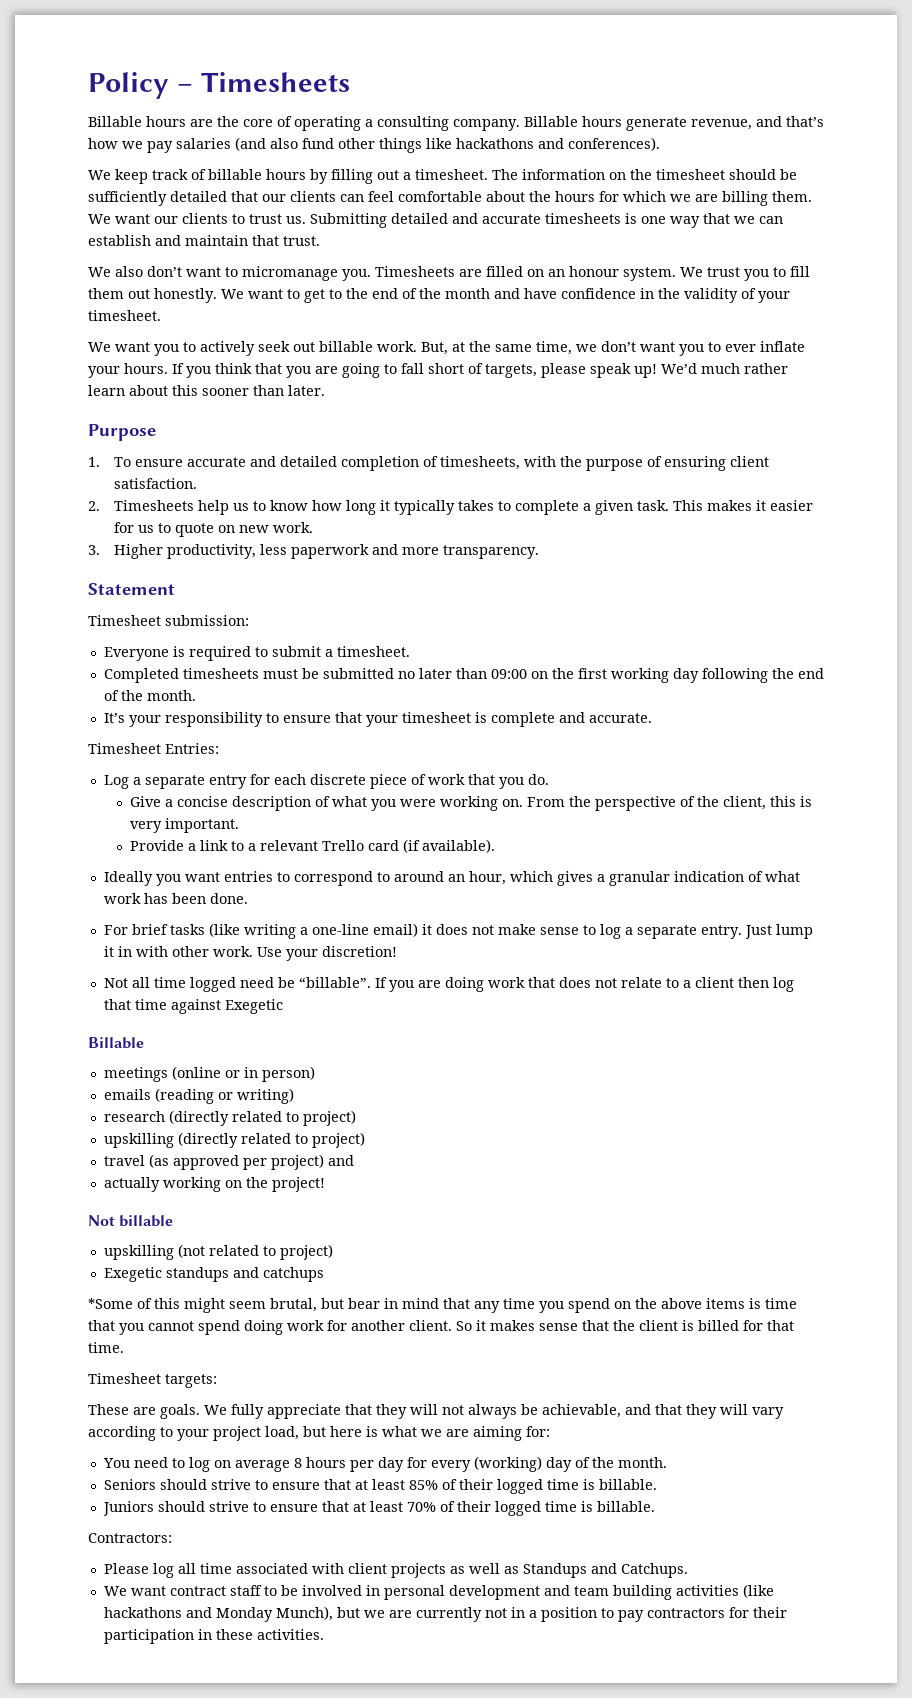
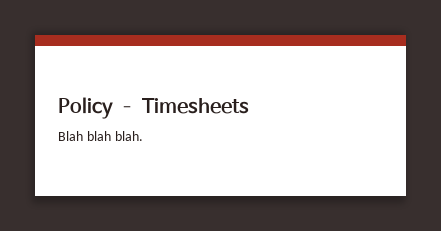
[88,116,824,131] [88,137,660,153] [88,169,797,184] [88,191,812,206] [88,213,783,228] [88,235,320,246] [88,266,810,281] [88,288,790,303] [88,310,161,321] [88,341,805,356] [88,363,788,378] [88,385,325,396] [88,424,156,441] [88,456,769,471] [113,478,197,489] [88,500,813,515] [113,522,313,537] [88,544,539,559] [88,583,175,595] [88,615,249,626] [103,646,410,661] [103,668,824,683] [103,690,196,701] [103,712,652,727] [88,743,219,754] [103,774,549,789] [129,796,812,811] [129,818,239,833] [129,839,495,853] [103,871,800,886] [103,893,248,904] [103,923,813,939] [103,946,397,961] [103,977,794,992] [103,999,283,1014] [88,1037,144,1049] [103,1066,315,1082] [103,1088,294,1104] [103,1110,356,1126] [103,1132,365,1148] [103,1154,354,1170] [103,1177,325,1192] [88,1215,174,1227] [103,1244,333,1260] [103,1267,324,1282] [88,1298,797,1313] [88,1320,794,1335] [88,1342,124,1353] [88,1373,217,1388] [88,1404,784,1419] [88,1426,550,1441] [102,1456,667,1472] [103,1479,657,1494] [102,1501,655,1516] [88,1533,172,1543] [103,1563,688,1578] [103,1584,774,1600] [103,1606,787,1622] [103,1629,324,1644] Billable hours are the core of operating a consulting company. Billable hours generate revenue, and that’s how we pay salaries (and also fund other things like hackathons and conferences). // We keep track of billable hours by filling out a timesheet. The information on the timesheet should be sufficiently detailed that our clients can feel comfortable about the hours for which we are billing them. We want our clients to trust us. Submitting detailed and accurate timesheets is one way that we can establish and maintain that trust. // We also don’t want to micromanage you. Timesheets are filled on an honour system. We trust you to fill them out honestly. We want to get to the end of the month and have confidence in the validity of your timesheet. // We want you to actively seek out billable work. But, at the same time, we don’t want you to ever inflate your hours. If you think that you are going to fall short of targets, please speak up! We’d much rather learn about this sooner than later. // Purpose // 1. To ensure accurate and detailed completion of timesheets, with the purpose of ensuring client satisfaction. // 2. Timesheets help us to know how long it typically takes to complete a given task. This makes it easier for us to quote on new work. // 3. Higher productivity, less paperwork and more transparency. // Statement // Timesheet submission: // Everyone is required to submit a timesheet. // Completed timesheets must be submitted no later than 09:00 on the first working day following the end of the month. // It’s your responsibility to ensure that your timesheet is complete and accurate. // Timesheet Entries: // Log a separate entry for each discrete piece of work that you do. // Give a concise description of what you were working on. From the perspective of the client, this is very important. // Provide a link to a relevant Trello card (if available). // Ideally you want entries to correspond to around an hour, which gives a granular indication of what work has been done. // For brief tasks (like writing a one-line email) it does not make sense to log a separate entry. Just lump it in with other work. Use your discretion! // Not all time logged need be “billable”. If you are doing work that does not relate to a client then log that time against Exegetic // Billable // meetings (online or in person) // emails (reading or writing) // research (directly related to project) // upskilling (directly related to project) // travel (as approved per project) and // actually working on the project! // Not billable // upskilling (not related to project) // Exegetic standups and catchups // *Some of this might seem brutal, but bear in mind that any time you spend on the above items is time that you cannot spend doing work for another client. So it makes sense that the client is billed for that time. // Timesheet targets: // These are goals. We fully appreciate that they will not always be achievable, and that they will vary according to your project load, but here is what we are aiming for: // You need to log on average 8 hours per day for every (working) day of the month. // Seniors should strive to ensure that at least 85% of their logged time is billable. // Juniors should strive to ensure that at least 70% of their logged time is billable. // Contractors: // Please log all time associated with client projects as well as Standups and Catchups. // We want contract staff to be involved in personal development and team building activities (like hackathons and Monday Munch), but we are currently not in a position to pay contractors for their participation in these activities. -> [58,131,143,141] Blah blah blah.

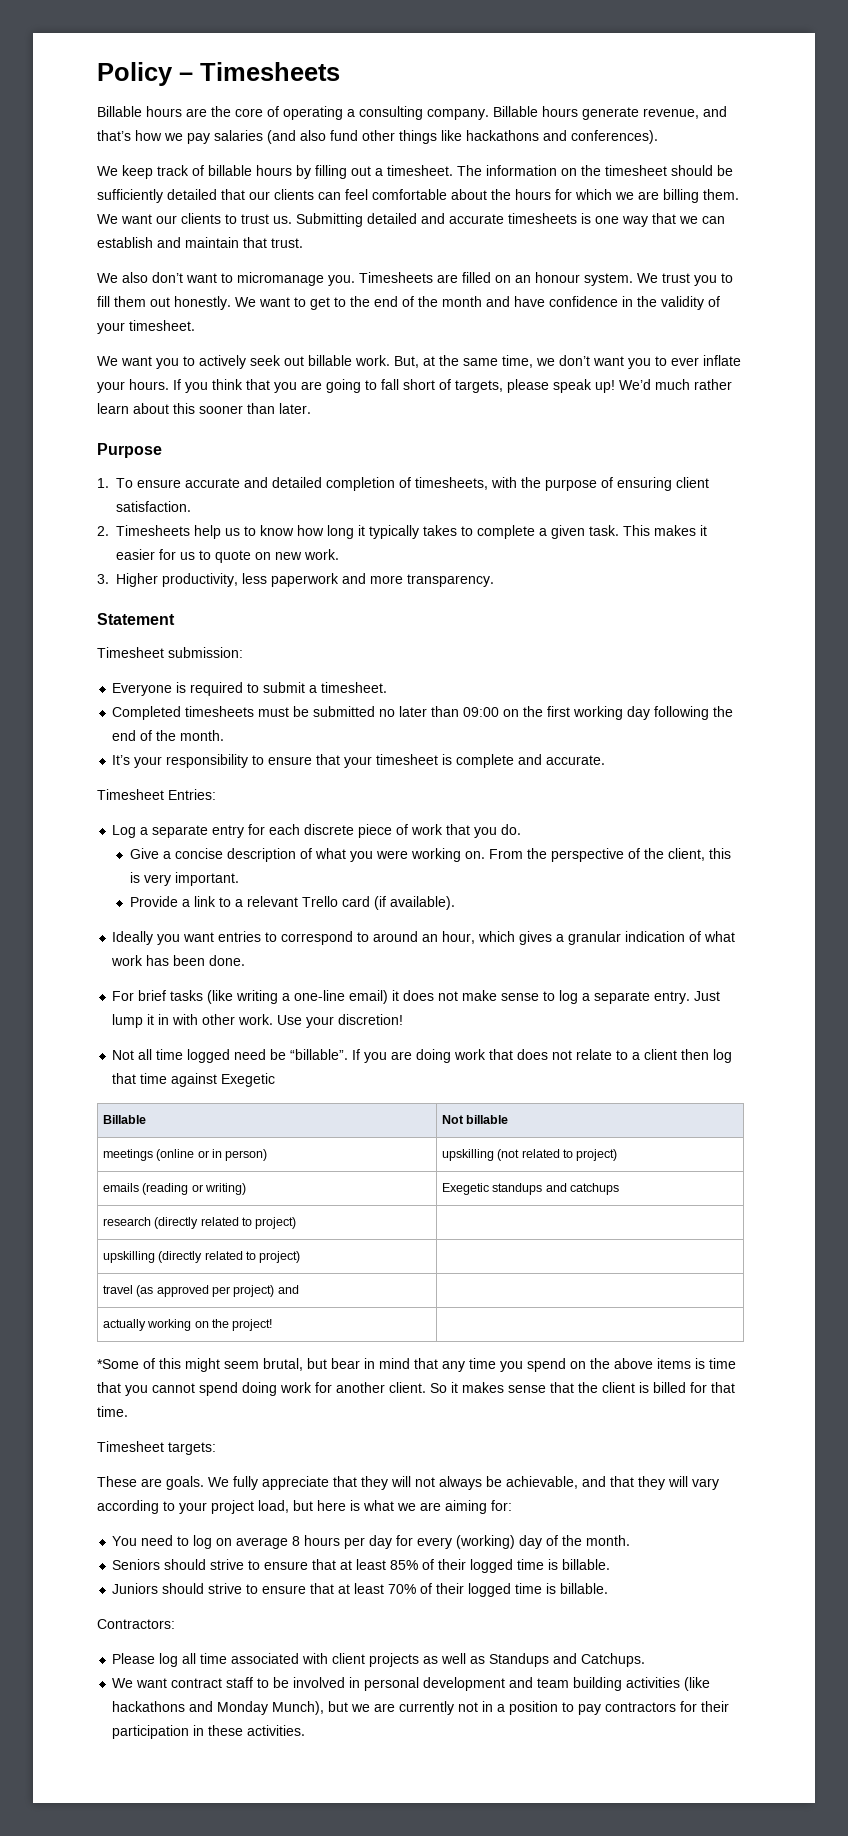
[58,131,143,141] Blah blah blah. -> [97,106,727,120] [97,130,658,144] [97,165,733,179] [97,189,739,203] [97,213,725,227] [97,237,303,248] [97,272,733,286] [97,296,720,310] [97,320,195,334] [97,355,741,369] [97,379,732,393] [97,403,311,414] [97,443,162,458] [97,477,709,491] [116,501,191,512] [97,525,707,539] [116,549,339,563] [97,573,494,587] [97,613,175,625] [97,647,243,658] [112,682,388,696] [112,706,734,720] [112,730,225,741] [112,754,606,768] [97,789,216,800] [112,824,522,838] [129,848,731,862] [129,872,239,886] [129,896,455,910] [112,931,736,945] [111,955,246,966] [112,990,721,1004] [112,1014,404,1028] [112,1049,733,1063] [112,1073,276,1087] [102,1115,146,1124] [441,1115,509,1124] [102,1149,268,1161] [441,1149,618,1161] [102,1183,246,1195] [441,1183,619,1195] [102,1217,297,1229] [102,1251,301,1263] [102,1285,299,1297] [102,1319,273,1331] [97,1358,736,1372] [97,1382,735,1396] [97,1406,128,1417] [97,1441,216,1455] [97,1476,719,1490] [97,1500,512,1514] [112,1535,631,1549] [112,1559,611,1573] [112,1583,609,1597] [97,1619,175,1629] [112,1653,646,1667] [112,1677,711,1691] [112,1701,730,1715] [112,1725,306,1739] Billable hours are the core of operating a consulting company. Billable hours generate revenue, and that’s how we pay salaries (and also fund other things like hackathons and conferences). // We keep track of billable hours by filling out a timesheet. The information on the timesheet should be sufficiently detailed that our clients can feel comfortable about the hours for which we are billing them. We want our clients to trust us. Submitting detailed and accurate timesheets is one way that we can establish and maintain that trust. // We also don’t want to micromanage you. Timesheets are filled on an honour system. We trust you to fill them out honestly. We want to get to the end of the month and have confidence in the validity of your timesheet. // We want you to actively seek out billable work. But, at the same time, we don’t want you to ever inflate your hours. If you think that you are going to fall short of targets, please speak up! We’d much rather learn about this sooner than later. // Purpose // 1. To ensure accurate and detailed completion of timesheets, with the purpose of ensuring client satisfaction. // 2. Timesheets help us to know how long it typically takes to complete a given task. This makes it easier for us to quote on new work. // 3. Higher productivity, less paperwork and more transparency. // Statement // Timesheet submission: // Everyone is required to submit a timesheet. // Completed timesheets must be submitted no later than 09:00 on the first working day following the end of the month. // It’s your responsibility to ensure that your timesheet is complete and accurate. // Timesheet Entries: // Log a separate entry for each discrete piece of work that you do. // Give a concise description of what you were working on. From the perspective of the client, this is very important. // Provide a link to a relevant Trello card (if available). // Ideally you want entries to correspond to around an hour, which gives a granular indication of what work has been done. // For brief tasks (like writing a one-line email) it does not make sense to log a separate entry. Just lump it in with other work. Use your discretion! // Not all time logged need be “billable”. If you are doing work that does not relate to a client then log that time against Exegetic // Billable | Not billable // meetings (online or in person) | upskilling (not related to project) // emails (reading or writing) | Exegetic standups and catchups // research (directly related to project) | // upskilling (directly related to project) | // travel (as approved per project) and | // actually working on the project! | // *Some of this might seem brutal, but bear in mind that any time you spend on the above items is time that you cannot spend doing work for another client. So it makes sense that the client is billed for that time. // Timesheet targets: // These are goals. We fully appreciate that they will not always be achievable, and that they will vary according to your project load, but here is what we are aiming for: // You need to log on average 8 hours per day for every (working) day of the month. // Seniors should strive to ensure that at least 85% of their logged time is billable. // Juniors should strive to ensure that at least 70% of their logged time is billable. // Contractors: // Please log all time associated with client projects as well as Standups and Catchups. // We want contract staff to be involved in personal development and team building activities (like hackathons and Monday Munch), but we are currently not in a position to pay contractors for their participation in these activities.

